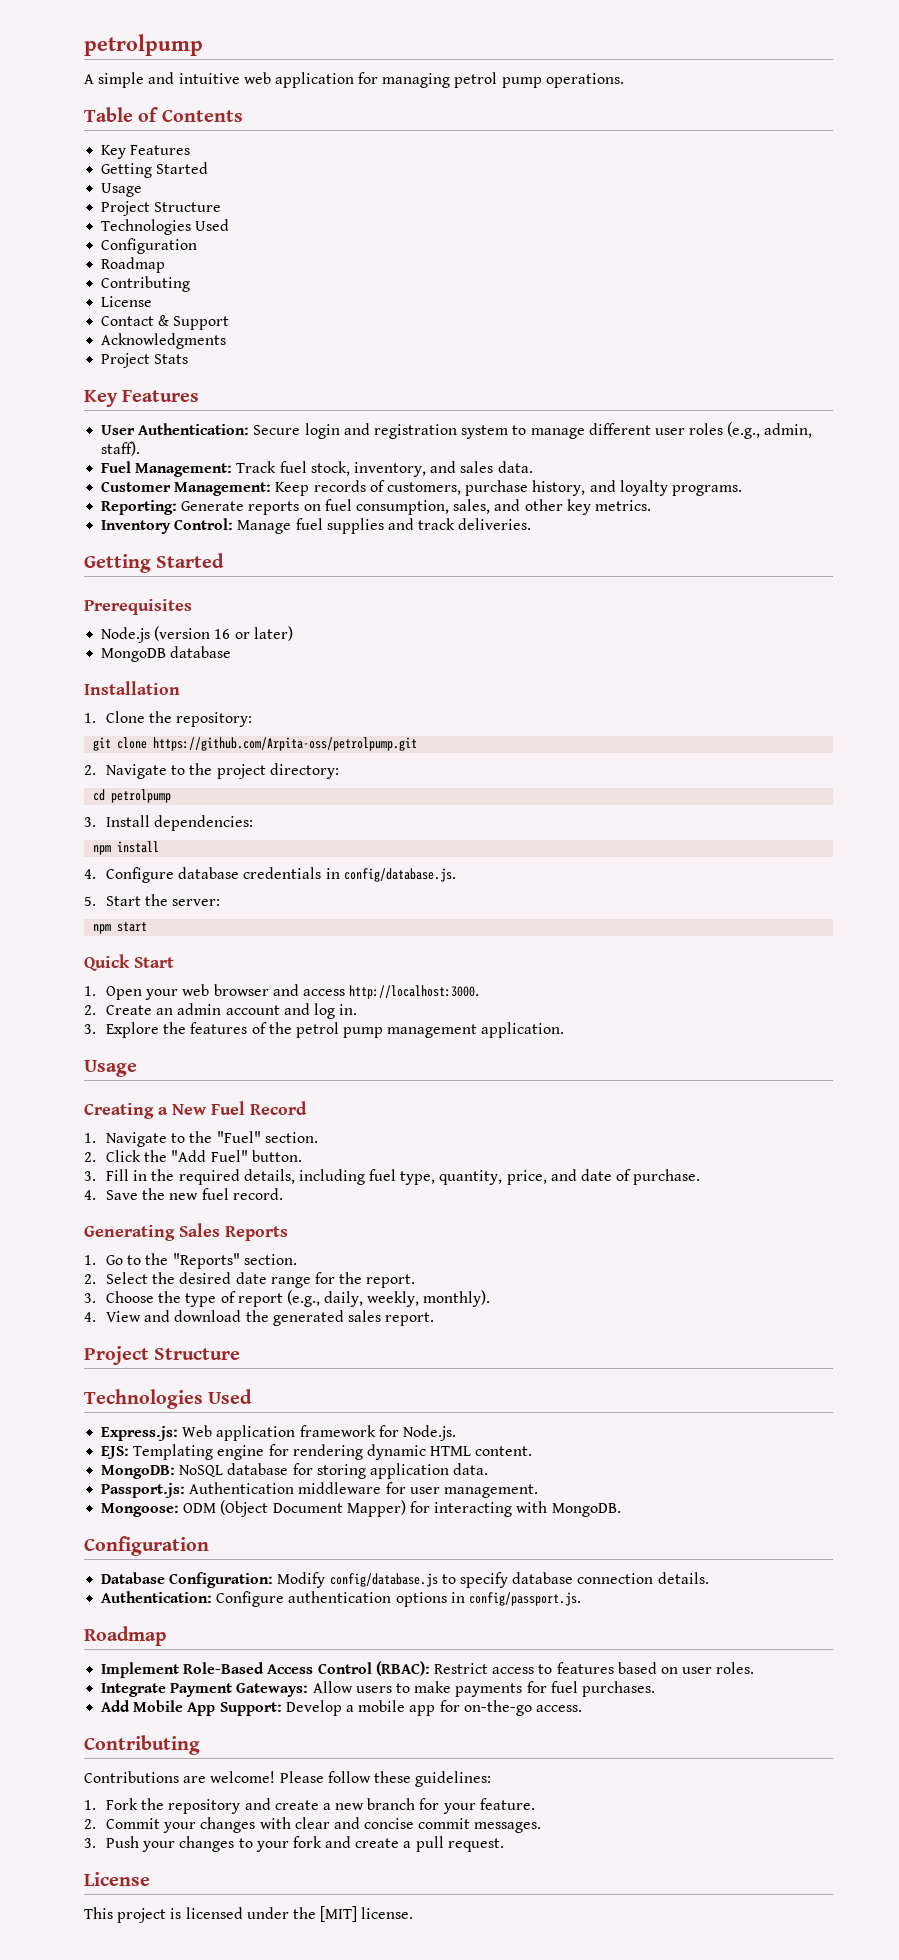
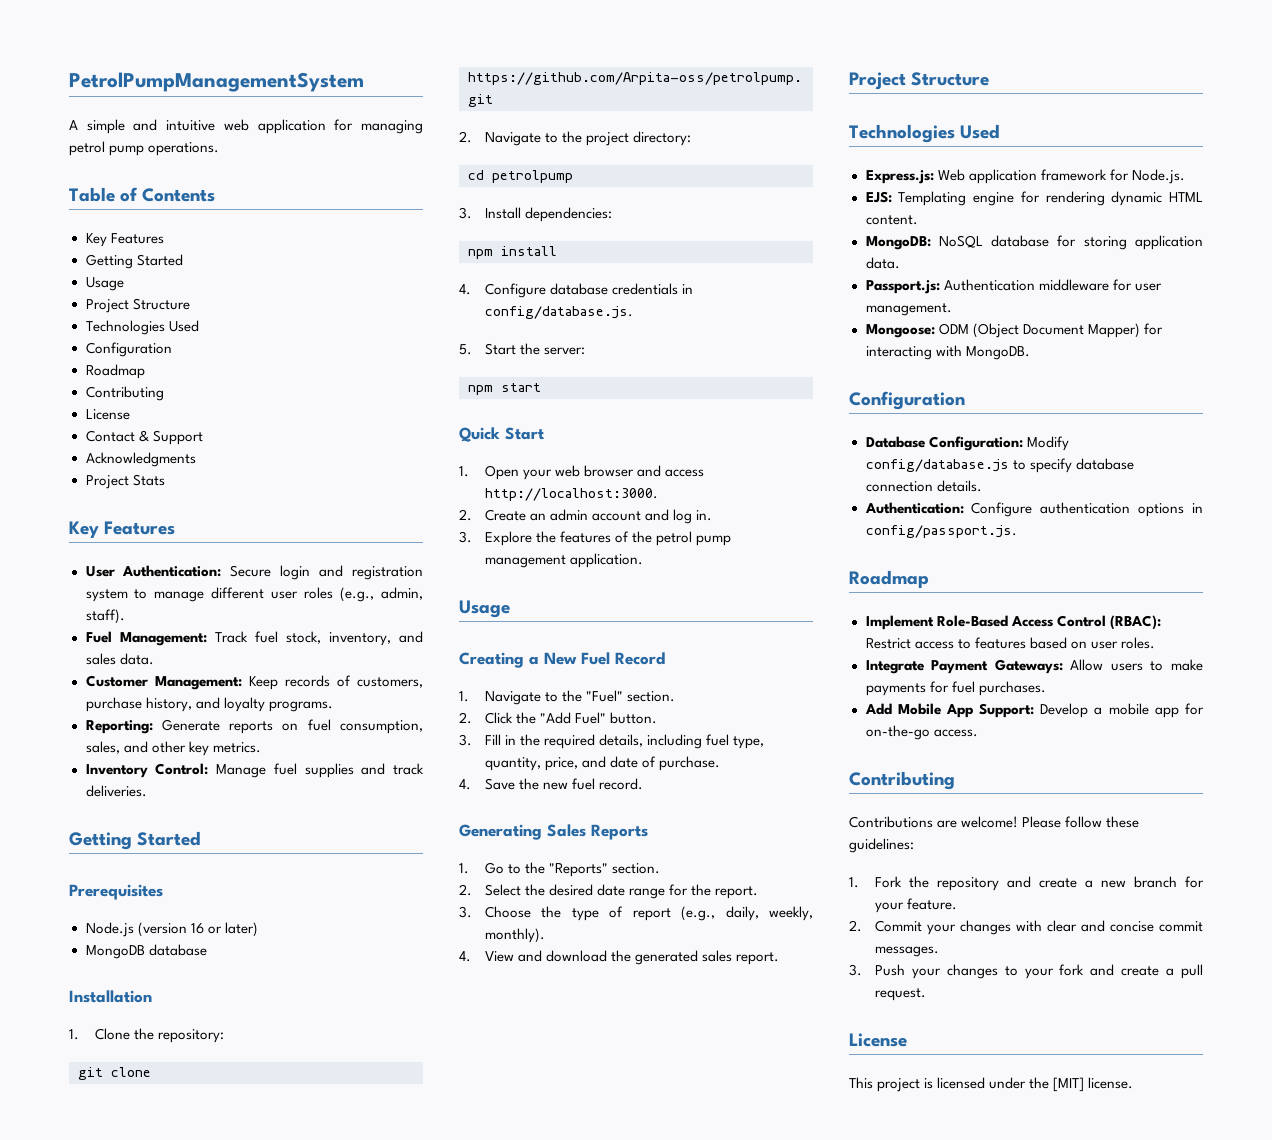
[84,34,203,56] petrolpump -> [69,72,364,92] PetrolPumpManagementSystem

